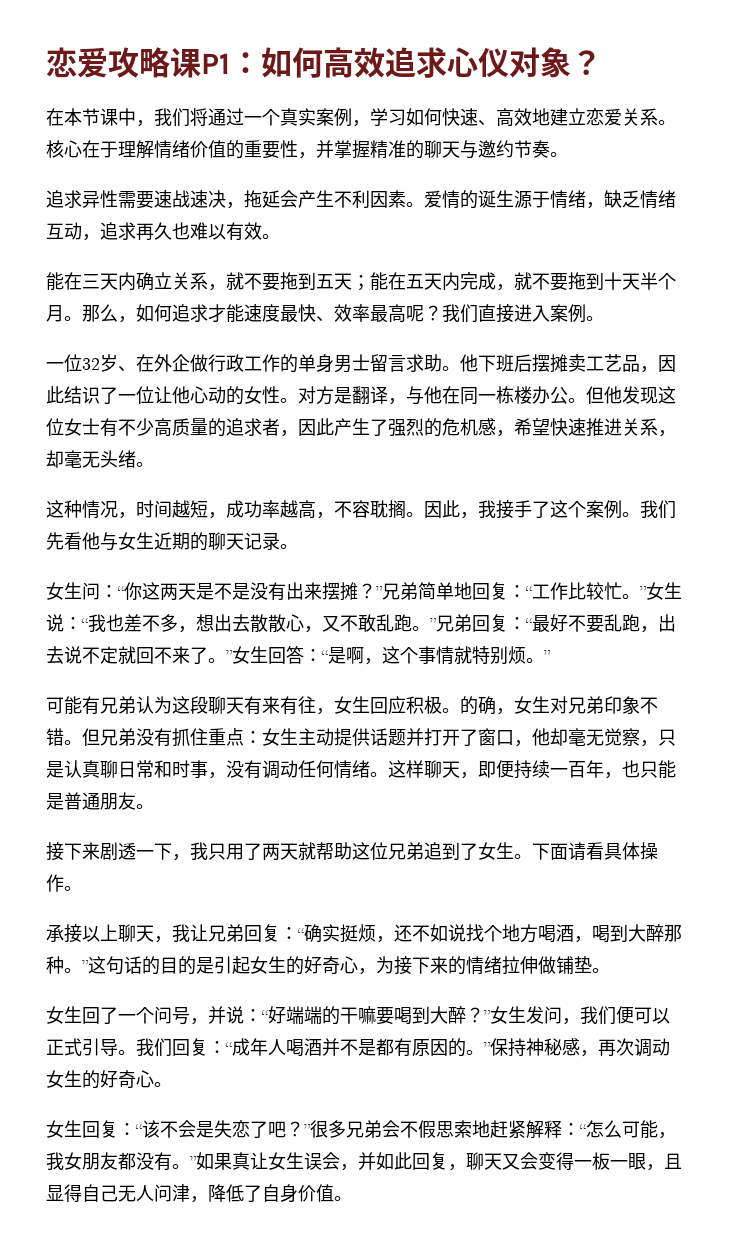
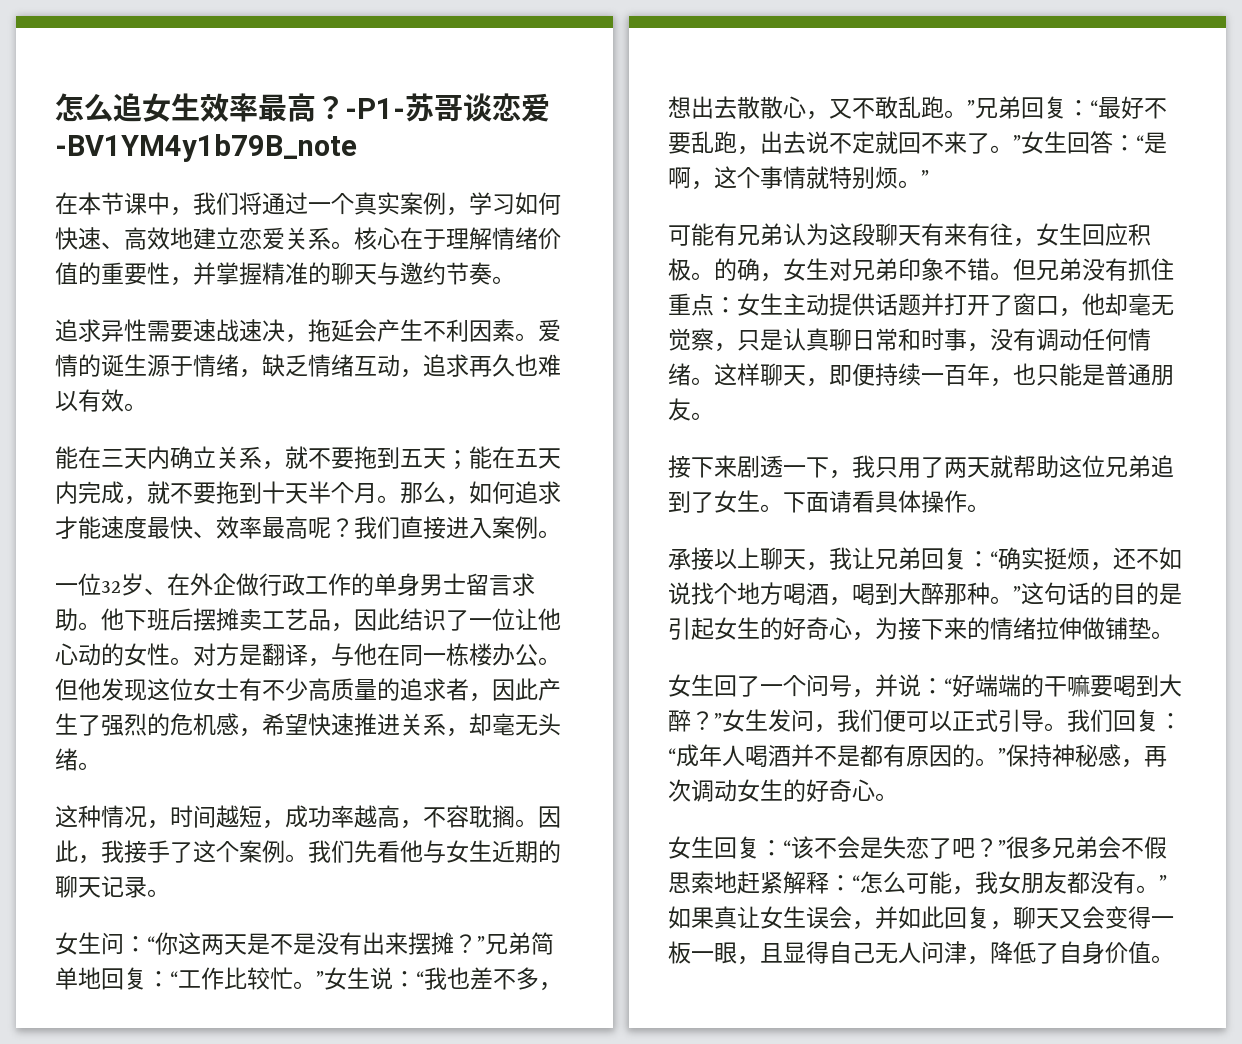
[46,47,602,78] 恋爱攻略课P1：如何高效追求心仪对象？ -> [55,93,550,122] [55,134,357,162] 怎么追女生效率最高？-P1-苏哥谈恋爱-BV1YM4y1b79B_note

